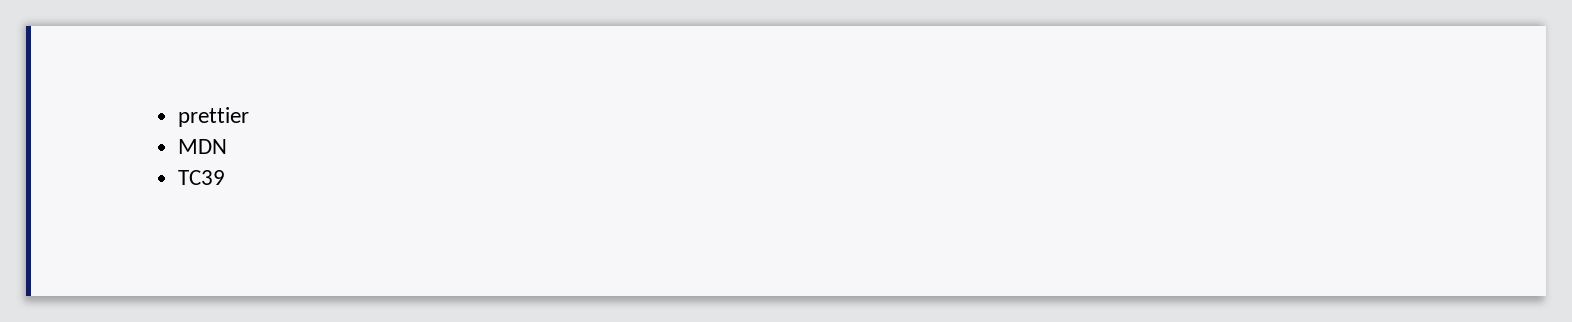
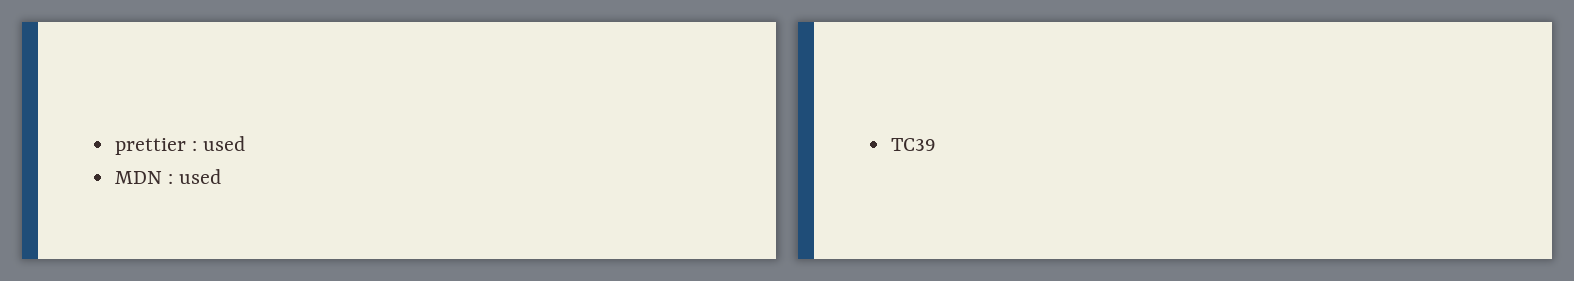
(250, 117) none -> [191,136,246,151] : used
(228, 146) none -> [167,169,222,184] : used

